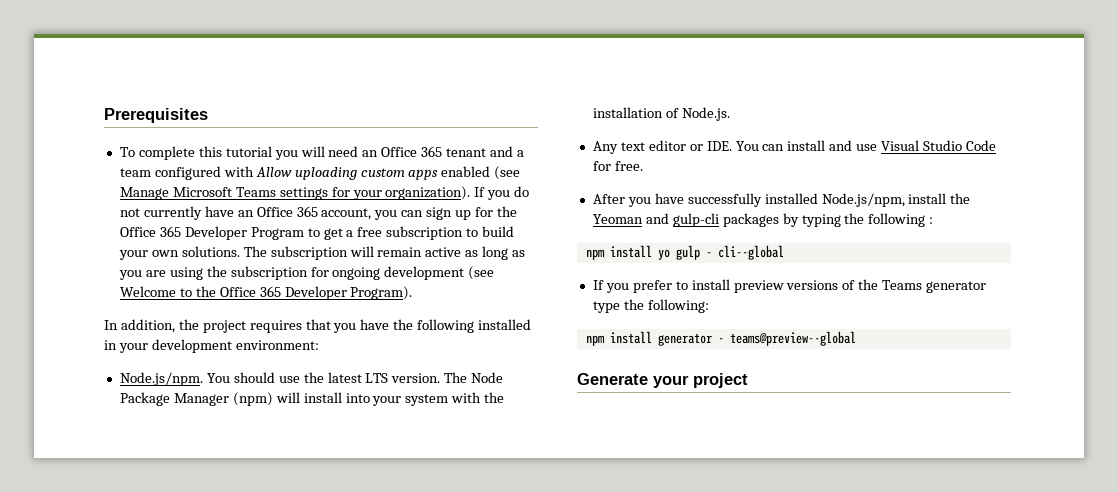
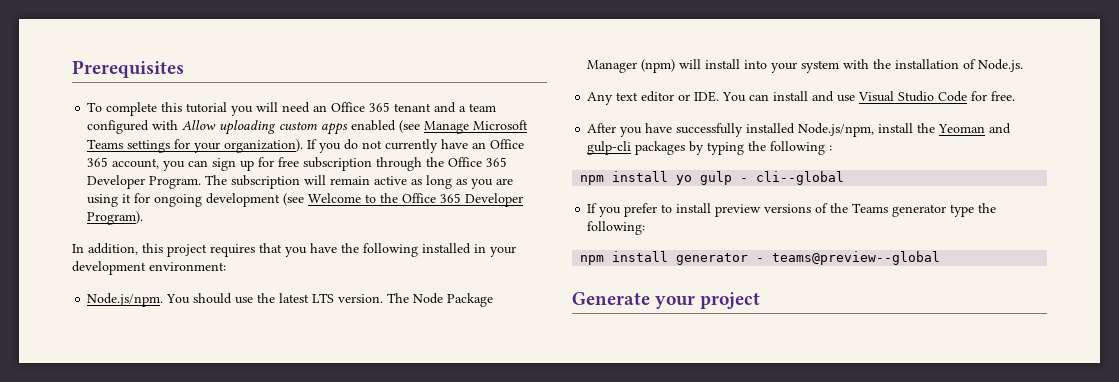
[496,206,517,217] [119,226,515,240] [118,246,240,260] the Office 365 Developer Program to get a free subscription to build your own solutions. -> [278,157,508,171] [87,175,202,189] free subscription through the Office 365 Developer Program.
[206,266,308,280] the subscription -> [122,194,132,203] it
[178,319,199,330] the -> [142,243,163,253] this

